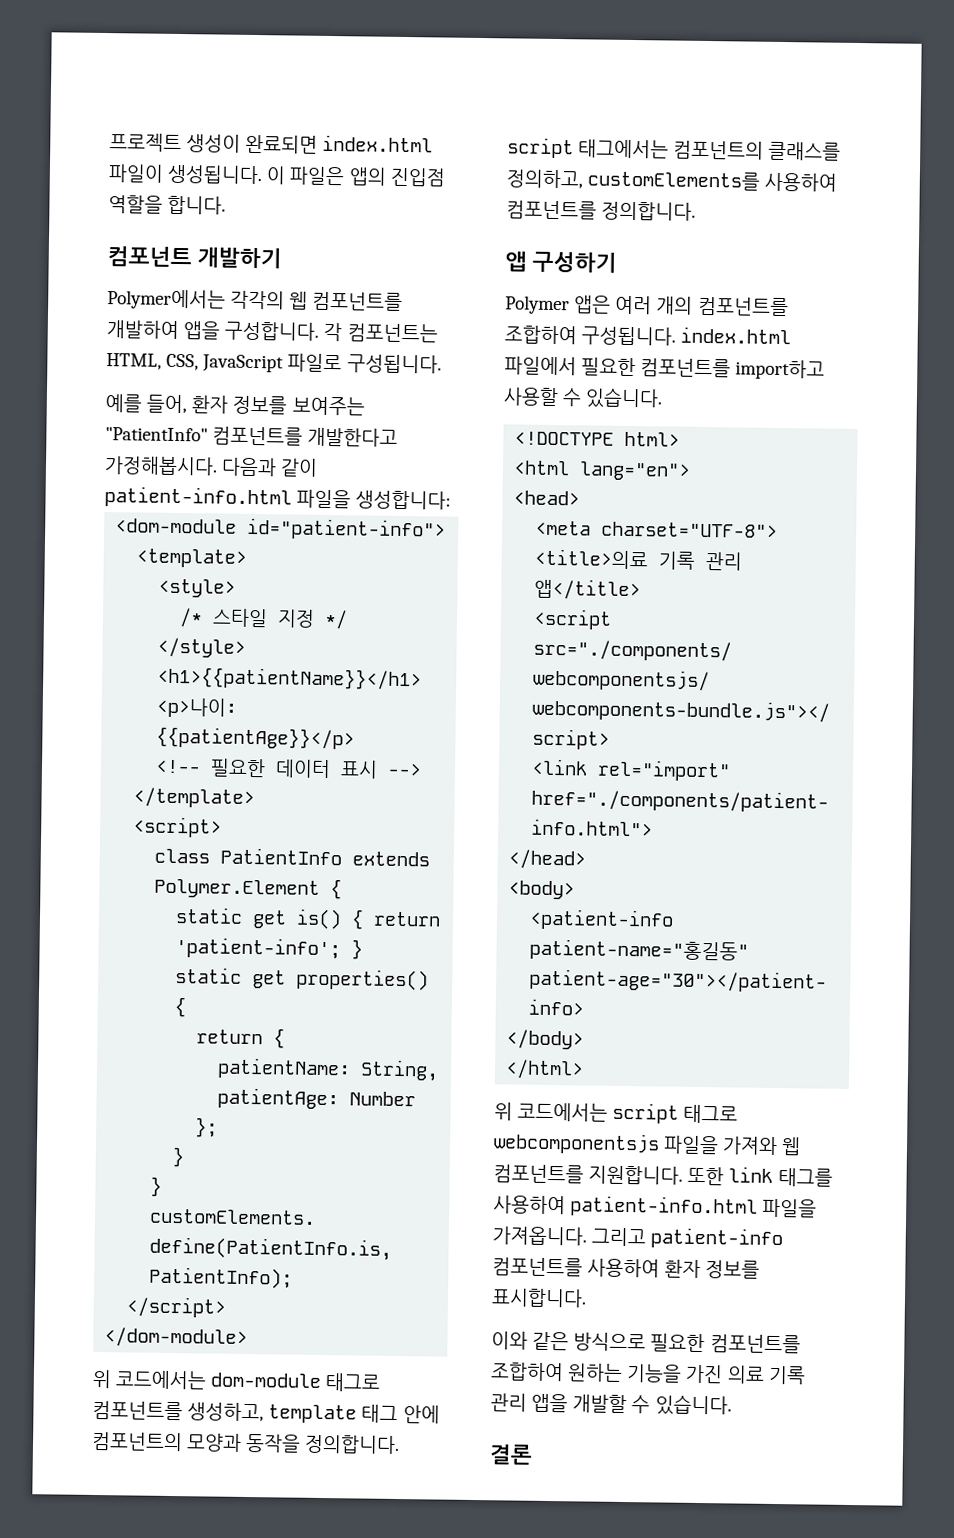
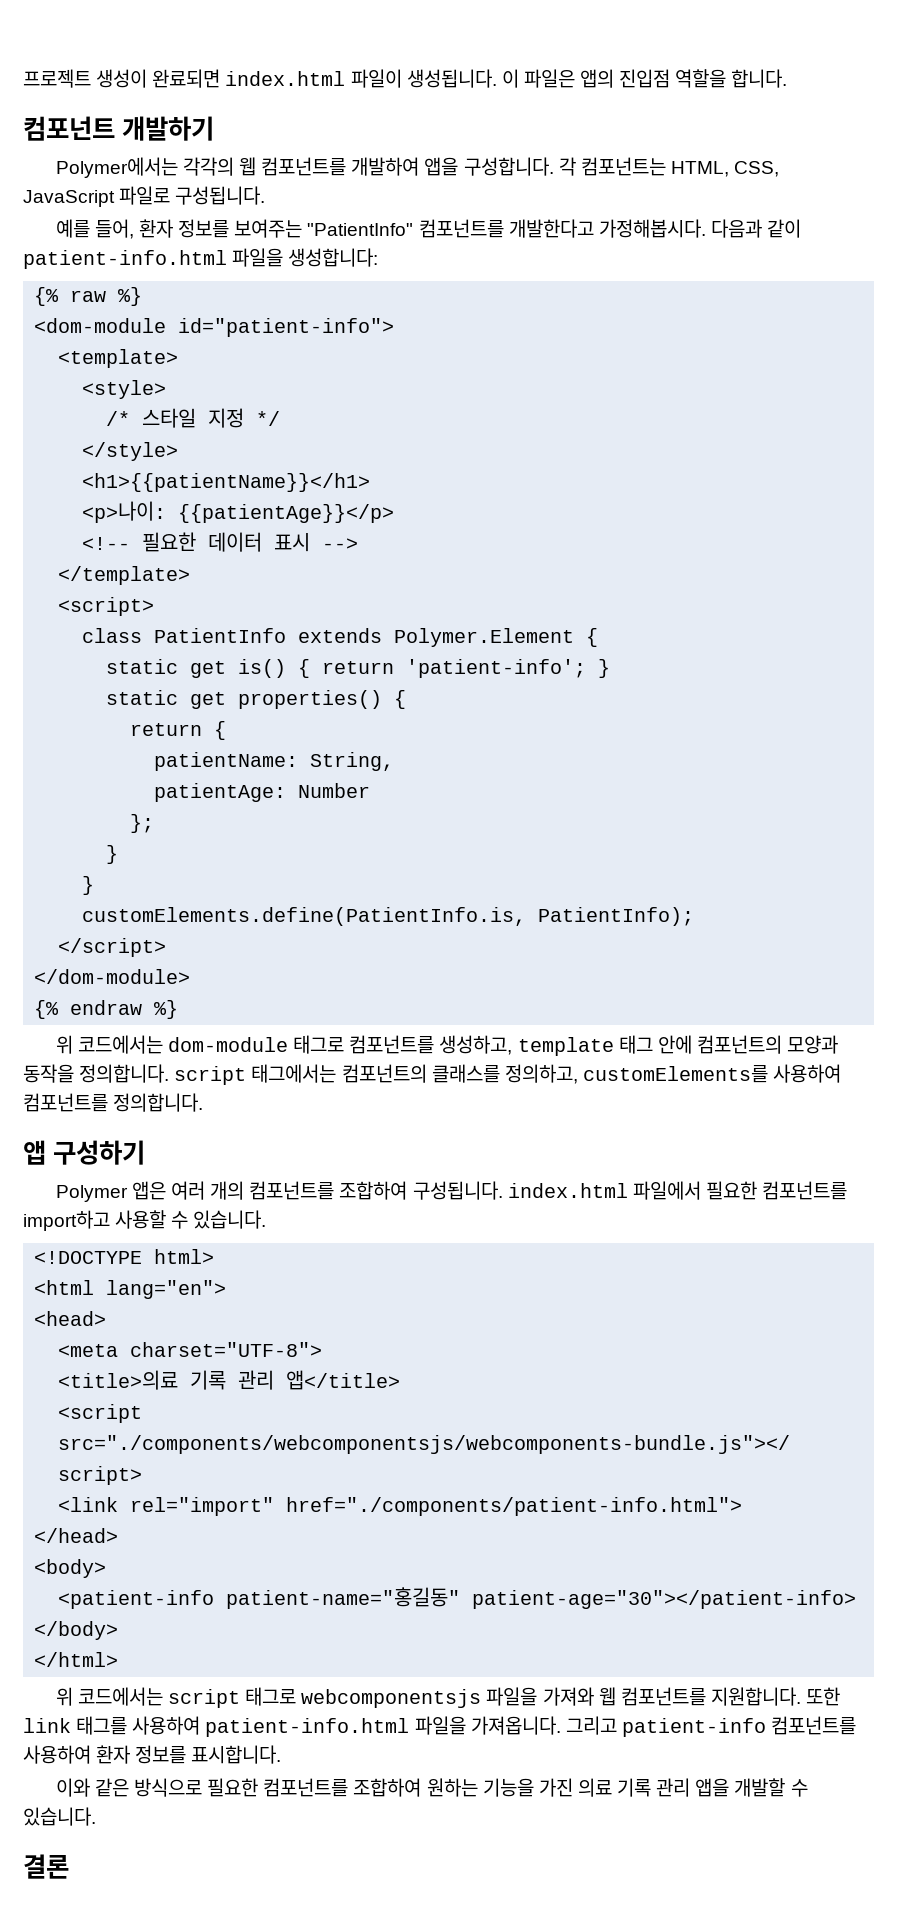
(452, 500) none -> [34,287,143,306] // {% raw %}
(249, 1338) none -> [34,1000,179,1019] // {% endraw %}

